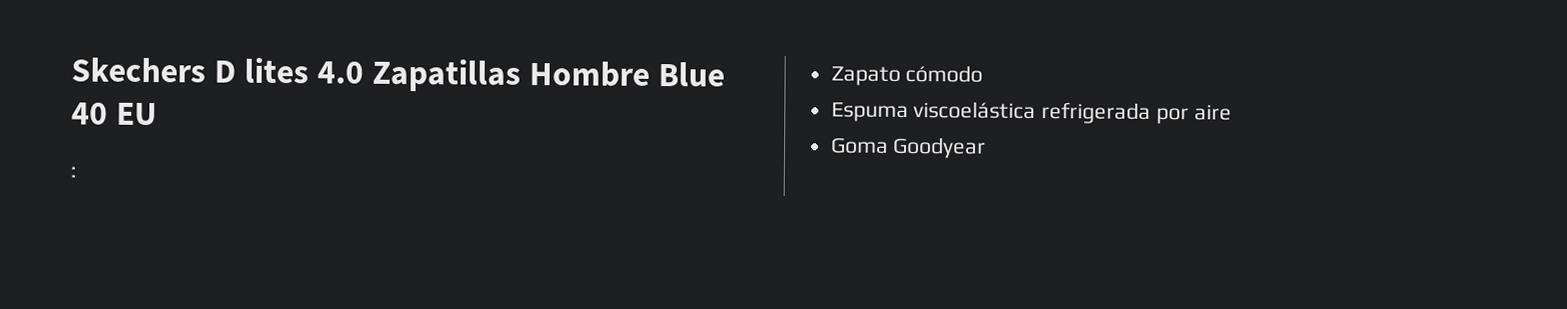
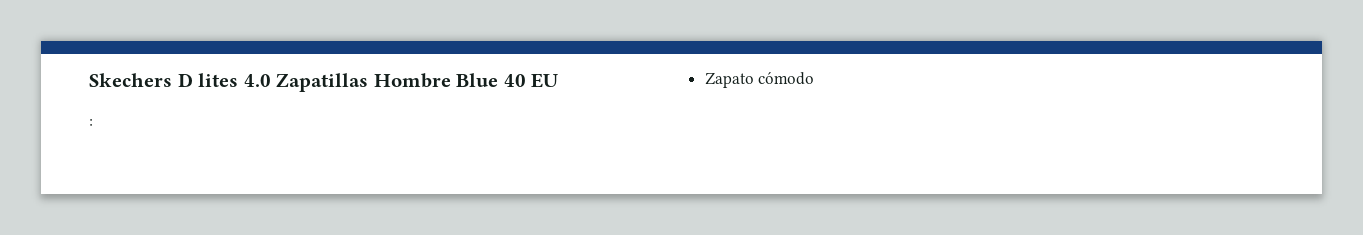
[830,101,1232,125] [830,136,987,159] // Espuma viscoelástica refrigerada por aire // Goma Goodyear -> (815, 78) none

